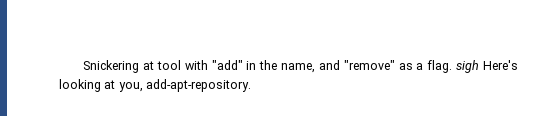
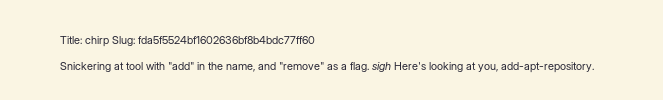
(83, 66) none -> [60,36,315,47] Title: chirp Slug: fda5f5524bf1602636bf8b4bdc77ff60 //

